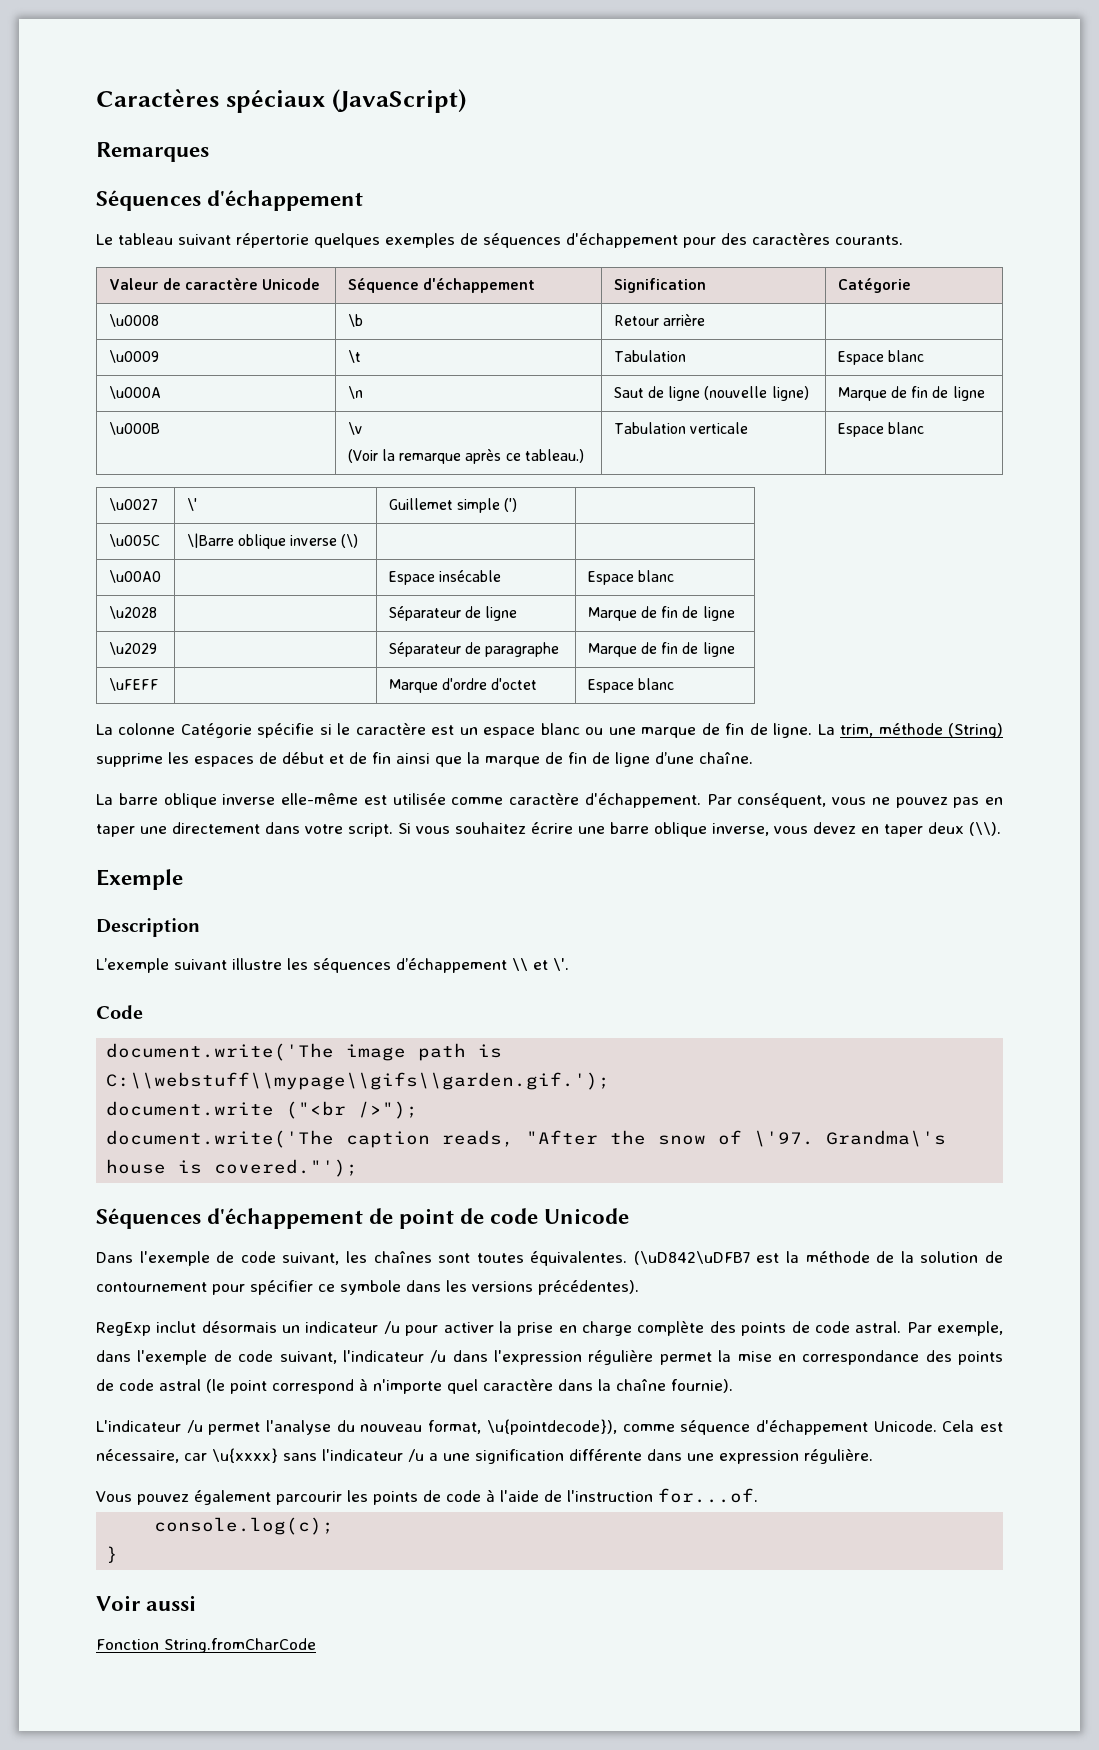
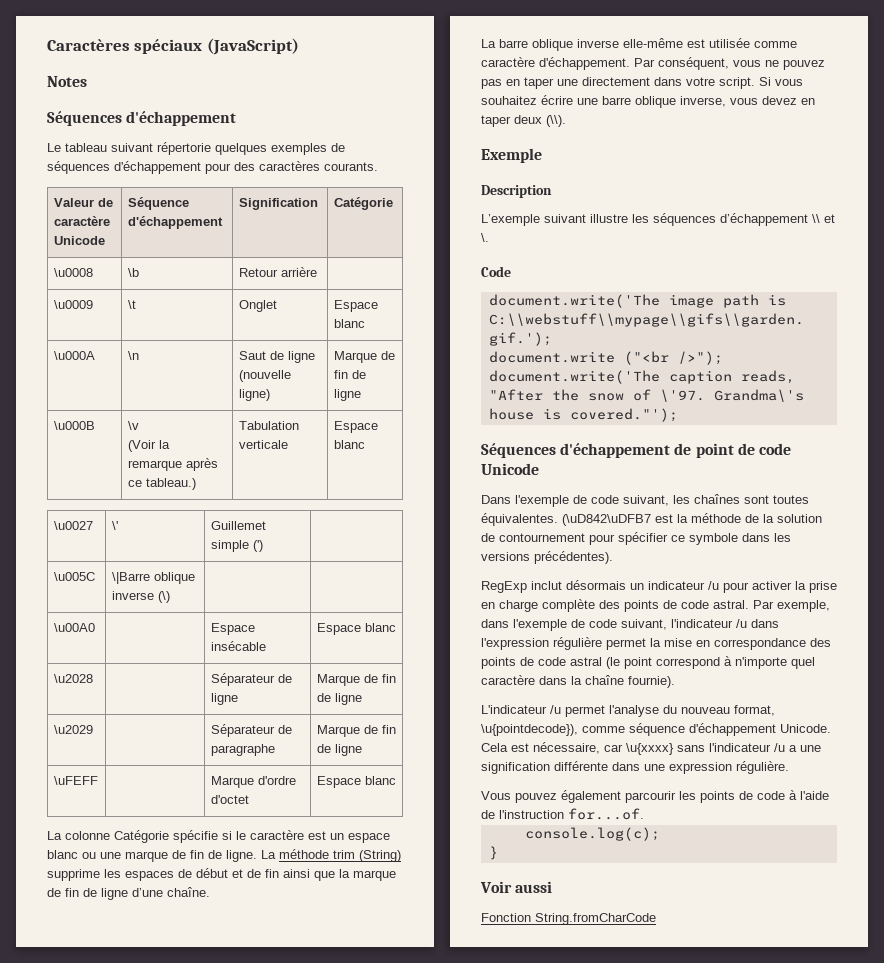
[96,142,209,162] Remarques -> [47,76,87,87] Notes
[613,350,686,362] Tabulation -> [238,300,277,312] Onglet
[840,723,943,737] trim, méthode -> [279,849,355,859] méthode trim
[552,958,569,971] \'. -> [481,233,489,242] \.

